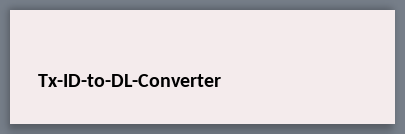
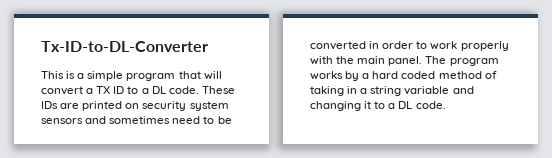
(221, 80) none -> [41,71,222,81] [41,86,235,95] [41,101,229,111] [41,116,232,124] [310,41,509,51] [310,56,499,66] [310,71,497,81] [310,86,474,96] [310,101,446,111] // This is a simple program that will convert a TX ID to a DL code. These IDs are printed on security system sensors and sometimes need to be converted in order to work properly with the main panel. The program works by a hard coded method of taking in a string variable and changing it to a DL code.

